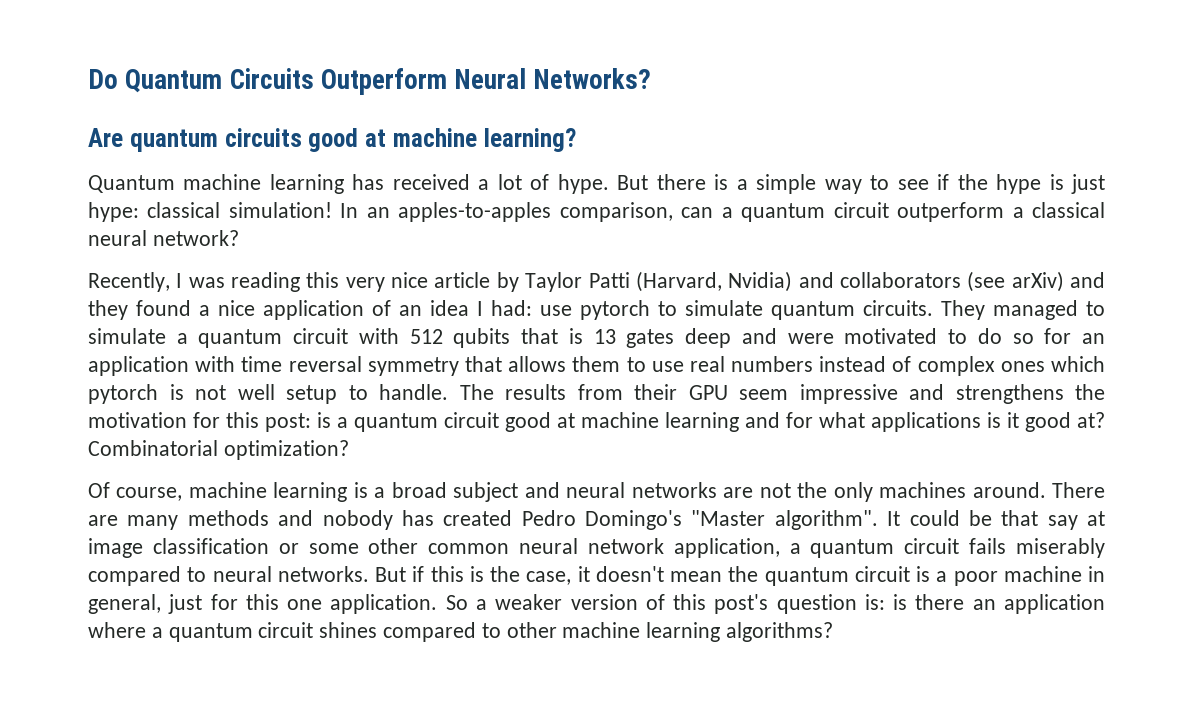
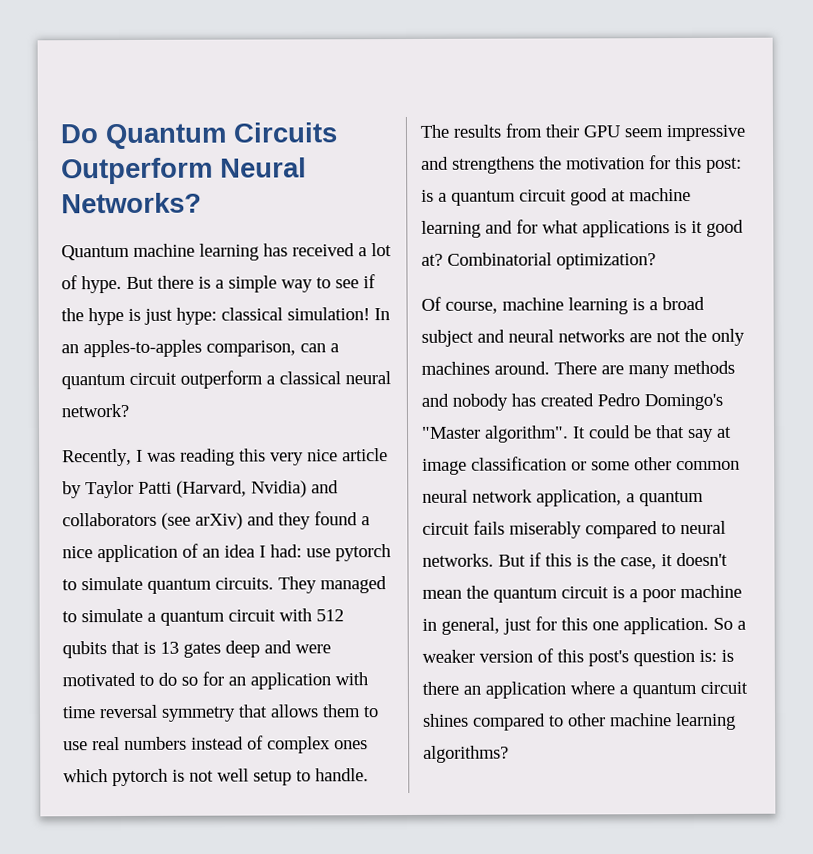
[88,128,576,152] // Are quantum circuits good at machine learning? -> (202, 203) none

